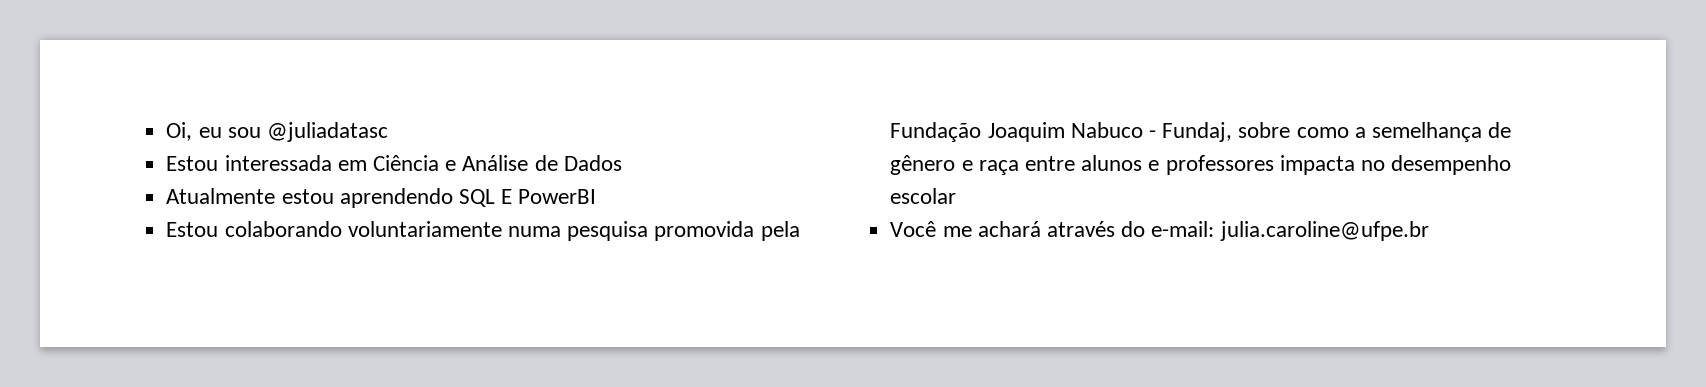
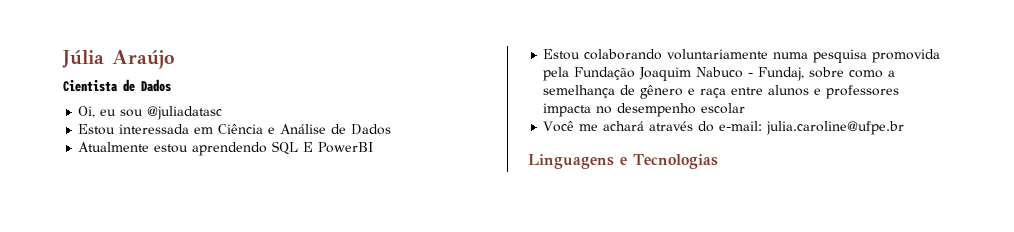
(166, 131) none -> [62,50,175,69] [63,79,171,92] Júlia Araújo // Cientista de Dados //
(1429, 231) none -> [528,154,718,169] // Linguagens e Tecnologias

